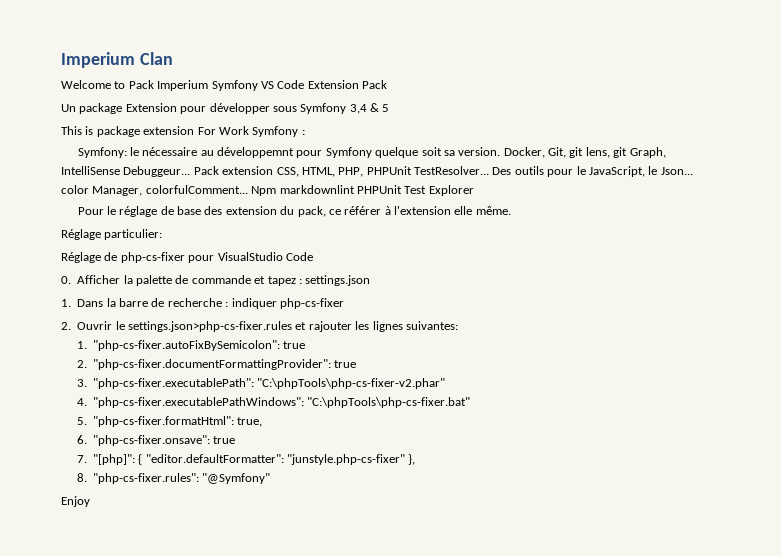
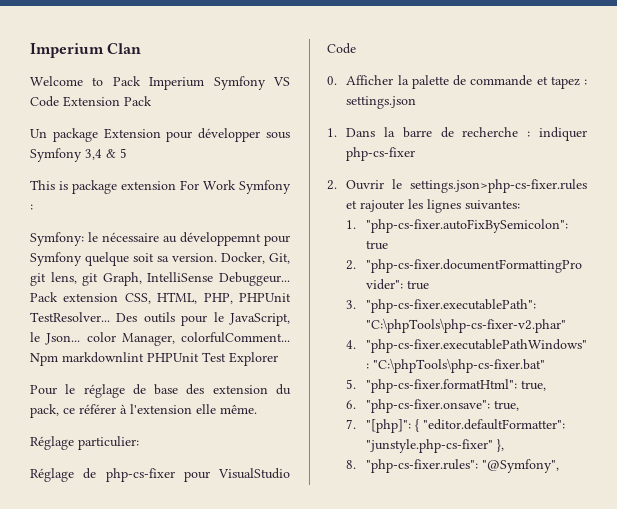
[213,436,236,444] true -> [493,400,519,411] true,
[202,473,271,484] [61,496,90,507] "@Symfony" // Enjoy -> [481,459,559,473] "@Symfony",

